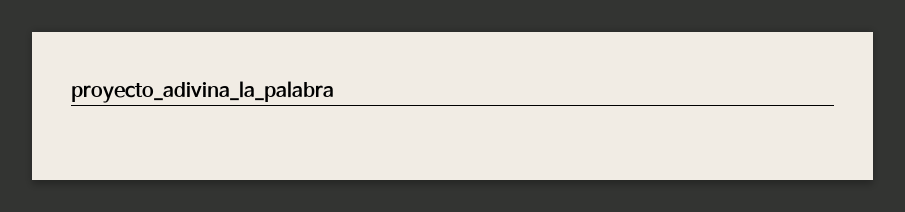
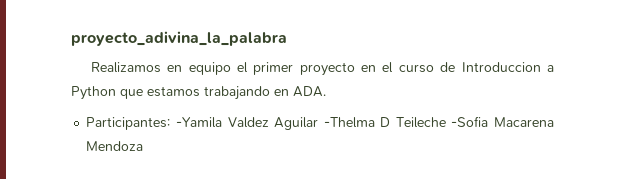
(334, 92) none -> [90,62,555,76] [71,86,326,100] [86,116,554,130] [86,141,144,151] // Realizamos en equipo el primer proyecto en el curso de Introduccion a Python que estamos trabajando en ADA. // Participantes: -Yamila Valdez Aguilar -Thelma D Teileche -Sofia Macarena Mendoza

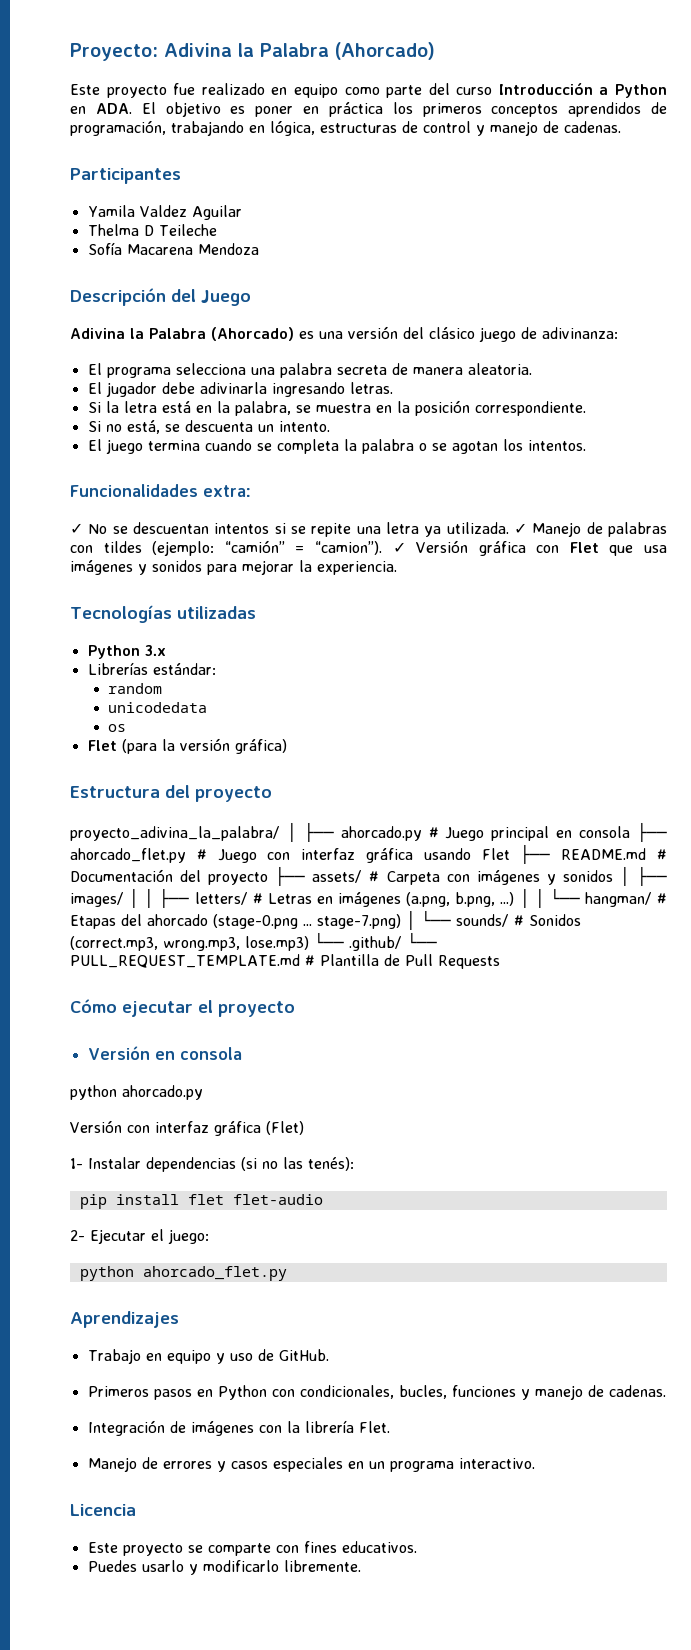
[71,31,287,46] [90,62,555,76] [71,86,326,100] [86,117,222,130] proyecto_adivina_la_palabra // Realizamos en equipo el primer proyecto en el curso de Introduccion a Python que estamos trabajando en ADA. // Participantes: -Yamila -> [70,42,435,61] [70,83,667,98] [70,102,667,117] [70,120,621,136] [70,168,181,184] [87,205,135,217] Proyecto: Adivina la Palabra (Ahorcado) // Este proyecto fue realizado en equipo como parte del curso Introducción a Python en ADA. El objetivo es poner en práctica los primeros conceptos aprendidos de programación, trabajando en lógica, estructuras de control y manejo de cadenas. // Participantes // Yamila
[323,117,375,128] -Thelma -> [87,224,139,236] // Thelma
[451,116,489,127] -Sofia -> [87,242,122,255] // Sofía
(144, 146) none -> [70,288,251,306] [70,326,618,342] [87,363,532,378] [87,382,393,397] [87,400,586,416] [87,420,330,434] [87,439,586,454] [70,484,251,497] [70,522,667,537] [70,540,667,556] [70,560,397,575] [70,605,256,623] [87,645,166,659] [87,662,216,675] [108,683,163,694] [108,702,208,713] [108,724,127,732] [87,738,287,754] [70,785,272,802] [70,822,668,842] [70,844,667,864] [70,866,667,886] [70,888,667,908] [70,910,581,930] [70,932,437,951] [70,954,500,969] [70,999,295,1017] [87,1046,242,1060] [70,1085,203,1100] [70,1120,304,1136] [70,1157,354,1172] [79,1194,323,1209] [70,1229,209,1244] [79,1266,287,1281] [70,1311,179,1328] [87,1349,329,1364] [87,1385,666,1400] [87,1420,390,1436] [87,1457,535,1472] [70,1504,136,1516] [87,1541,417,1556] [87,1560,361,1575] // Descripción del Juego // Adivina la Palabra (Ahorcado) es una versión del clásico juego de adivinanza: // El programa selecciona una palabra secreta de manera aleatoria. // El jugador debe adivinarla ingresando letras. // Si la letra está en la palabra, se muestra en la posición correspondiente. // Si no está, se descuenta un intento. // El juego termina cuando se completa la palabra o se agotan los intentos. // Funcionalidades extra: // ✓ No se descuentan intentos si se repite una letra ya utilizada. ✓ Manejo de palabras con tildes (ejemplo: “camión” = “camion”). ✓ Versión gráfica con Flet que usa imágenes y sonidos para mejorar la experiencia. // Tecnologías utilizadas // Python 3.x // Librerías estándar: // random // unicodedata // os // Flet (para la versión gráfica) // Estructura del proyecto // proyecto_adivina_la_palabra/ │ ├── ahorcado.py # Juego principal en consola ├── ahorcado_flet.py # Juego con interfaz gráfica usando Flet ├── README.md # Documentación del proyecto ├── assets/ # Carpeta con imágenes y sonidos │ ├── images/ │ │ ├── letters/ # Letras en imágenes (a.png, b.png, ...) │ │ └── hangman/ # Etapas del ahorcado (stage-0.png ... stage-7.png) │ └── sounds/ # Sonidos (correct.mp3, wrong.mp3, lose.mp3) └── .github/ └── PULL_REQUEST_TEMPLATE.md # Plantilla de Pull Requests // Cómo ejecutar el proyecto // Versión en consola // python ahorcado.py // Versión con interfaz gráfica (Flet) // 1- Instalar dependencias (si no las tenés): // pip install flet flet-audio // 2- Ejecutar el juego: // python ahorcado_flet.py // Aprendizajes // Trabajo en equipo y uso de GitHub. // Primeros pasos en Python con condicionales, bucles, funciones y manejo de cadenas. // Integración de imágenes con la librería Flet. // Manejo de errores y casos especiales en un programa interactivo. // Licencia // Este proyecto se comparte con fines educativos. // Puedes usarlo y modificarlo libremente.

